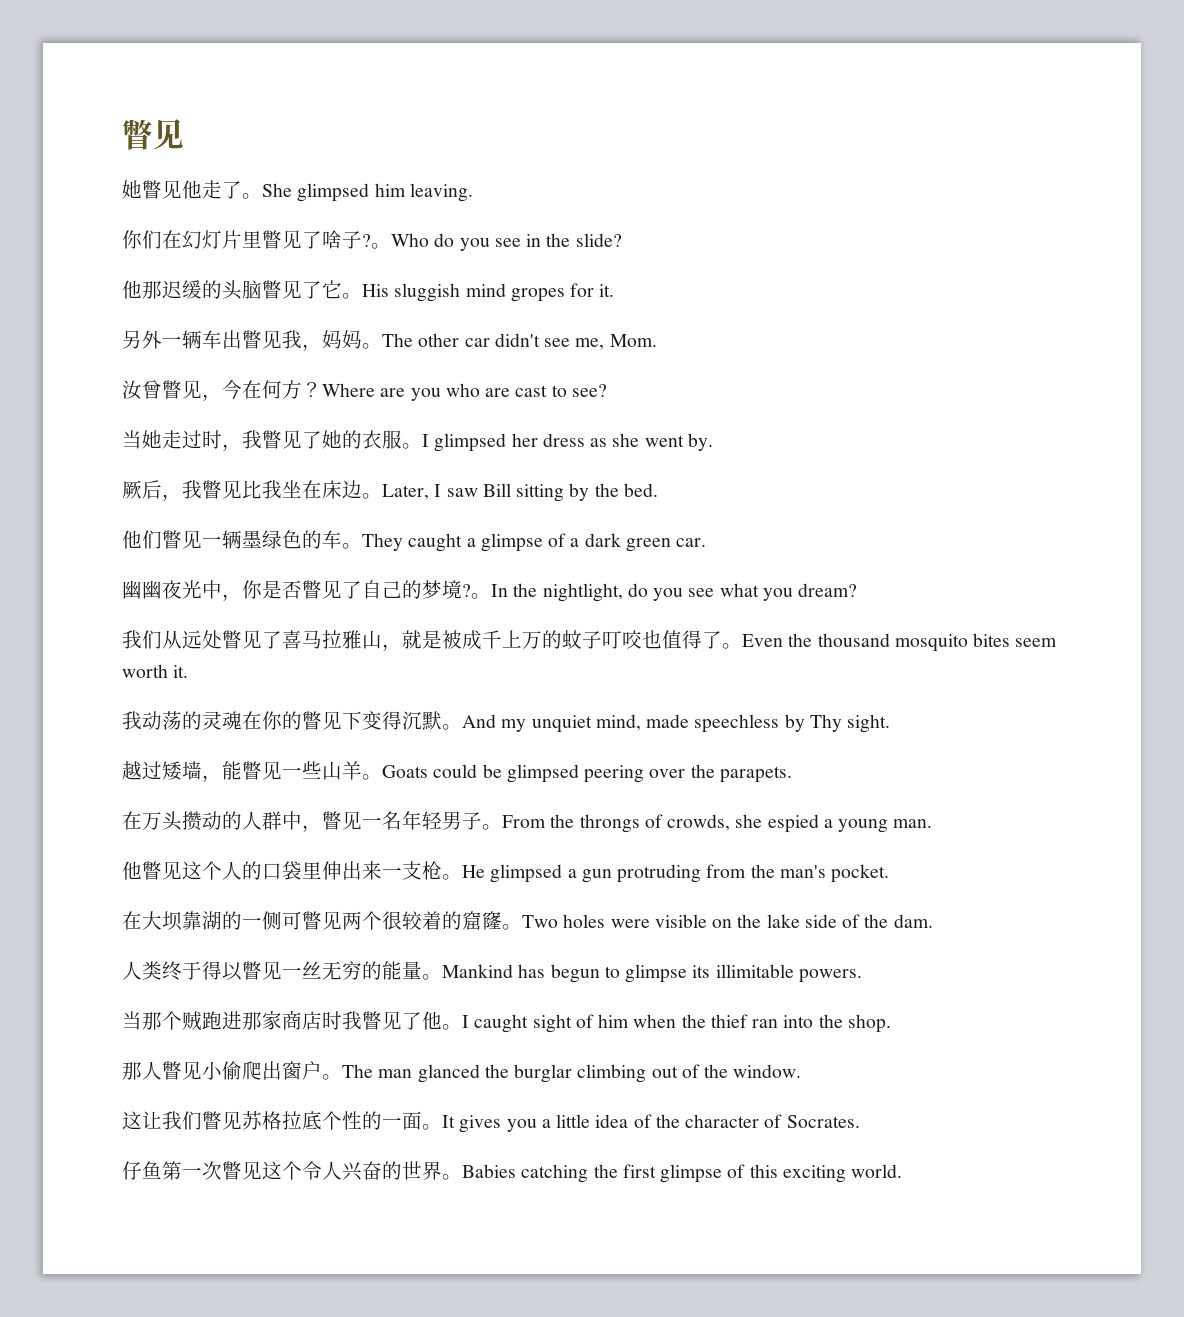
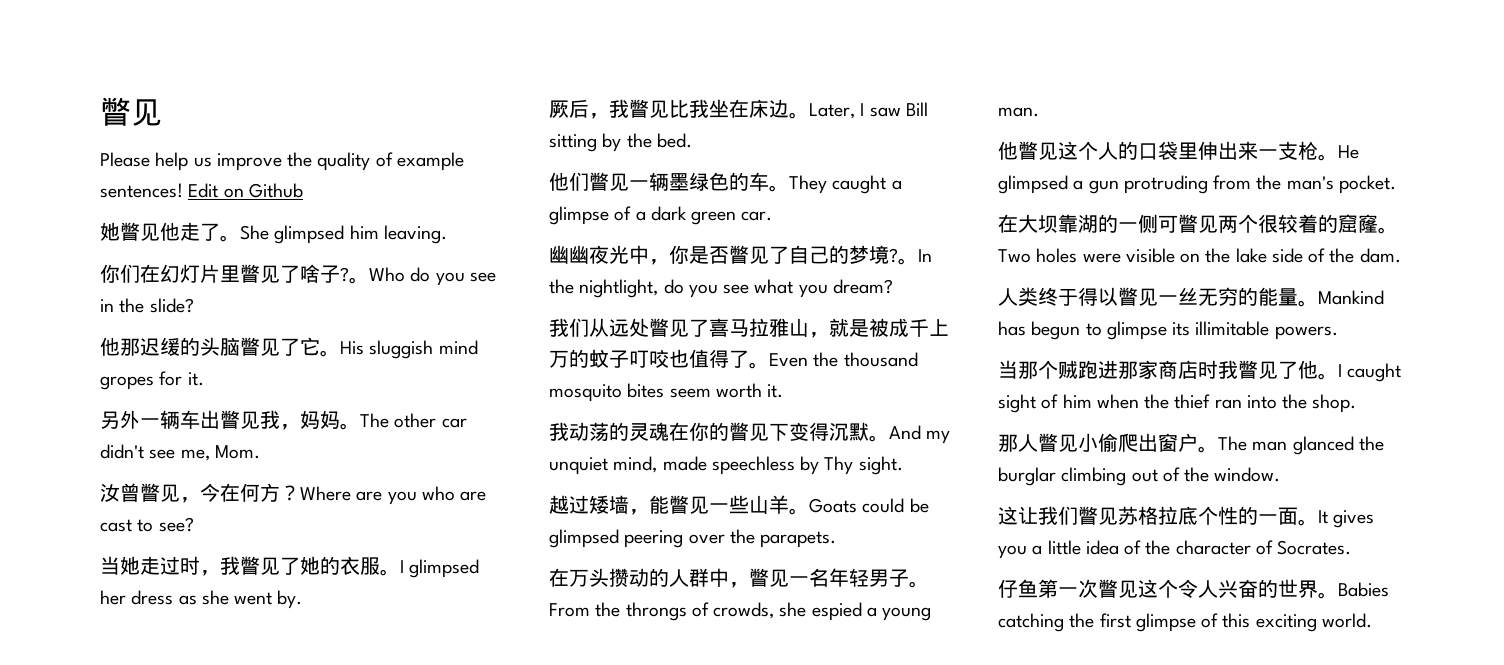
[122,119,184,150] 瞥见 -> [100,97,162,126] [100,152,464,171] [100,183,303,198] 瞥见 // Please help us improve the quality of example sentences! Edit on Github

